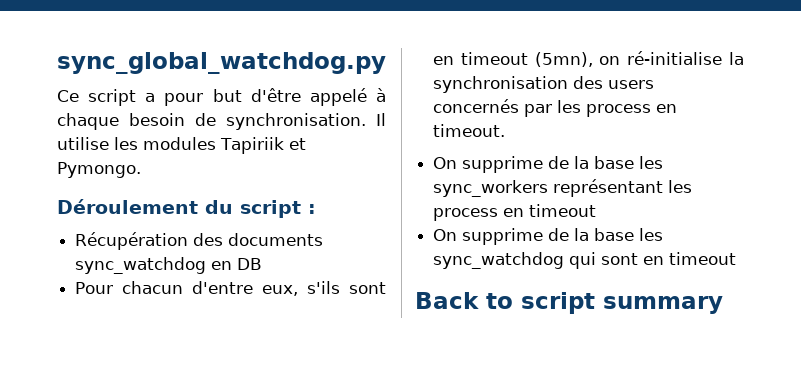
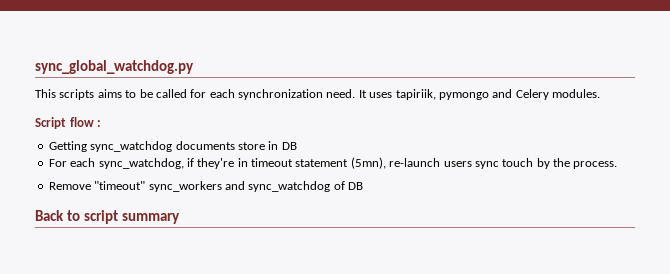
[57,88,386,106] [57,113,386,130] [57,137,306,154] [57,162,141,178] [57,199,316,218] [75,232,324,250] [75,257,263,274] [75,281,386,296] [433,51,744,67] [433,76,655,93] [433,99,678,117] [433,124,506,137] [433,156,664,173] [433,179,693,197] [433,204,597,221] [433,228,664,245] [433,252,737,269] Ce script a pour but d'être appelé à chaque besoin de synchronisation. Il utilise les modules Tapiriik et Pymongo. // Déroulement du script : // Récupération des documents sync_watchdog en DB // Pour chacun d'entre eux, s'ils sont en timeout (5mn), on ré-initialise la synchronisation des users concernés par les process en timeout. // On supprime de la base les sync_workers représentant les process en timeout // On supprime de la base les sync_watchdog qui sont en timeout -> [35,89,600,100] [35,117,102,129] [48,141,297,152] [48,157,618,169] [48,181,363,192] This scripts aims to be called for each synchronization need. It uses tapiriik, pymongo and Celery modules. // Script flow : // Getting sync_watchdog documents store in DB // For each sync_watchdog, if they're in timeout statement (5mn), re-launch users sync touch by the process. // Remove "timeout" sync_workers and sync_watchdog of DB

